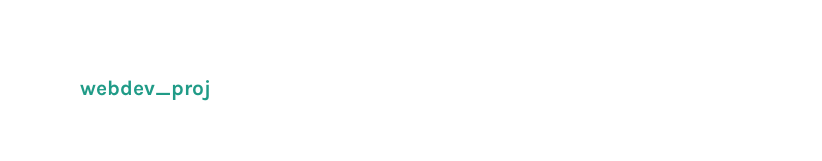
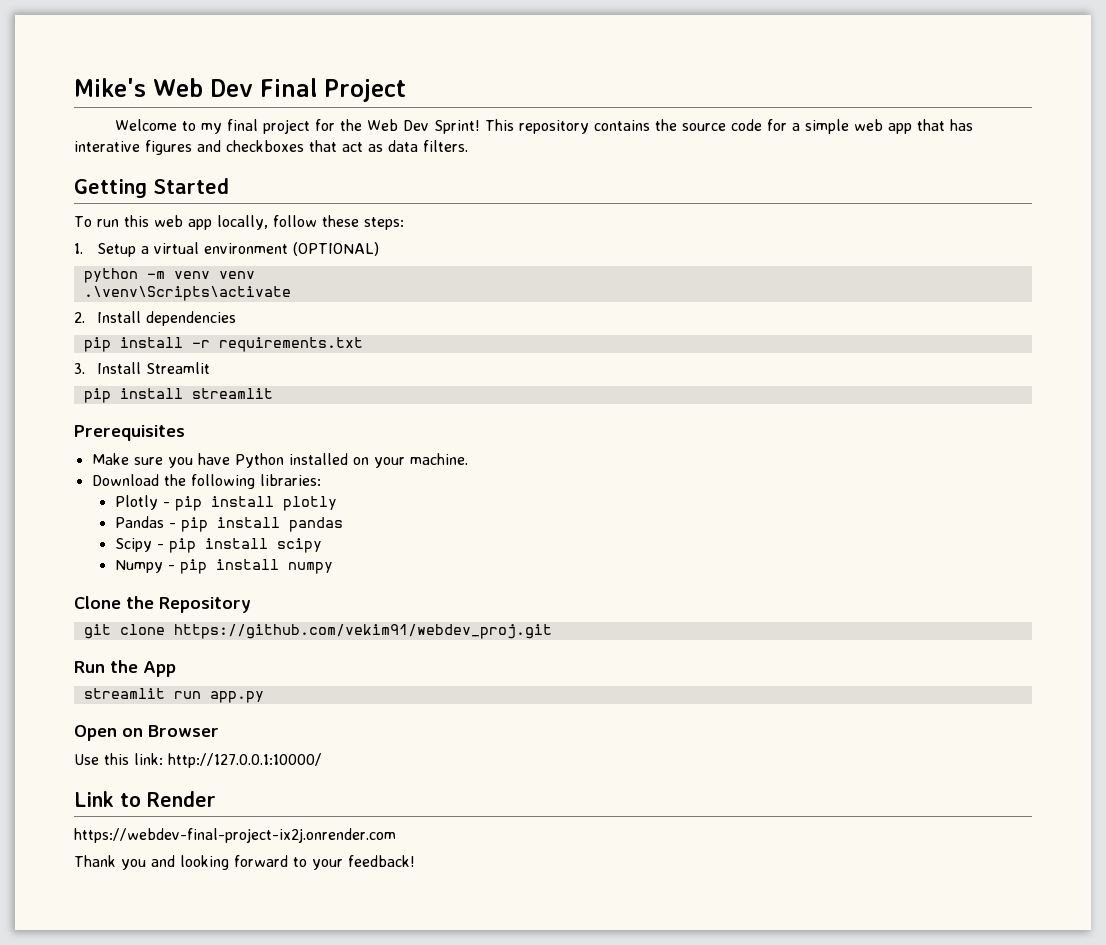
[80,80,211,101] webdev_proj -> [74,78,406,102] [114,119,973,134] [74,140,468,155] [74,178,229,198] [74,215,404,230] [74,242,380,257] [83,268,255,283] [83,286,291,301] [74,311,237,326] [83,337,363,352] [74,362,211,374] [83,388,273,403] [74,425,185,441] [91,453,468,468] [91,474,321,489] [114,495,337,511] [114,516,343,532] [114,538,322,553] [114,559,333,574] [74,596,251,613] [83,624,552,639] [74,660,176,677] [83,688,264,703] [74,725,219,741] [74,753,322,768] [74,791,216,807] [74,828,396,843] [74,855,415,870] Mike's Web Dev Final Project // Welcome to my final project for the Web Dev Sprint! This repository contains the source code for a simple web app that has interative figures and checkboxes that act as data filters. // Getting Started // To run this web app locally, follow these steps: // 1. Setup a virtual environment (OPTIONAL) // python -m venv venv // .\venv\Scripts\activate // 2. Install dependencies // pip install -r requirements.txt // 3. Install Streamlit // pip install streamlit // Prerequisites // Make sure you have Python installed on your machine. // Download the following libraries: // Plotly - pip install plotly // Pandas - pip install pandas // Scipy - pip install scipy // Numpy - pip install numpy // Clone the Repository // git clone https://github.com/vekim91/webdev_proj.git // Run the App // streamlit run app.py // Open on Browser // Use this link: http://127.0.0.1:10000/ // Link to Render // https://webdev-final-project-ix2j.onrender.com // Thank you and looking forward to your feedback!

